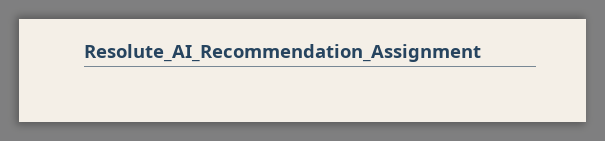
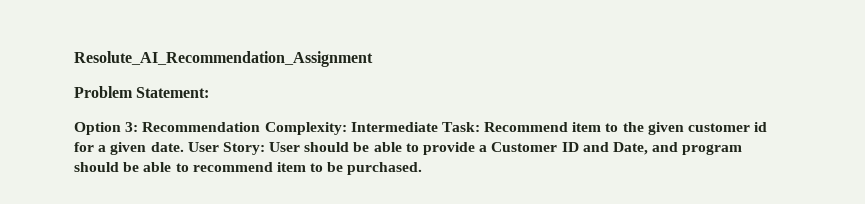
(481, 53) none -> [74,86,210,98] [74,122,768,135] [74,142,743,155] [74,162,423,175] // Problem Statement: // Option 3: Recommendation Complexity: Intermediate Task: Recommend item to the given customer id for a given date. User Story: User should be able to provide a Customer ID and Date, and program should be able to recommend item to be purchased.

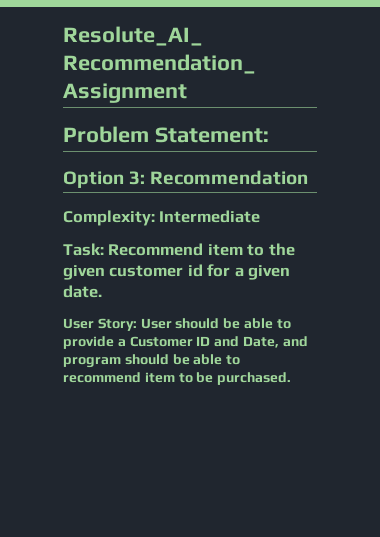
(261, 127) none -> (309, 177) //
(438, 127) none -> (261, 216) //
(184, 147) none -> (102, 291) //

